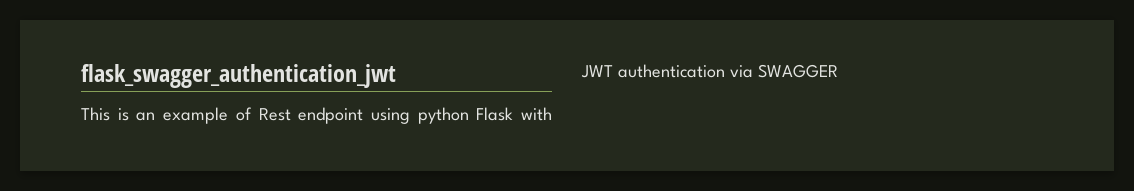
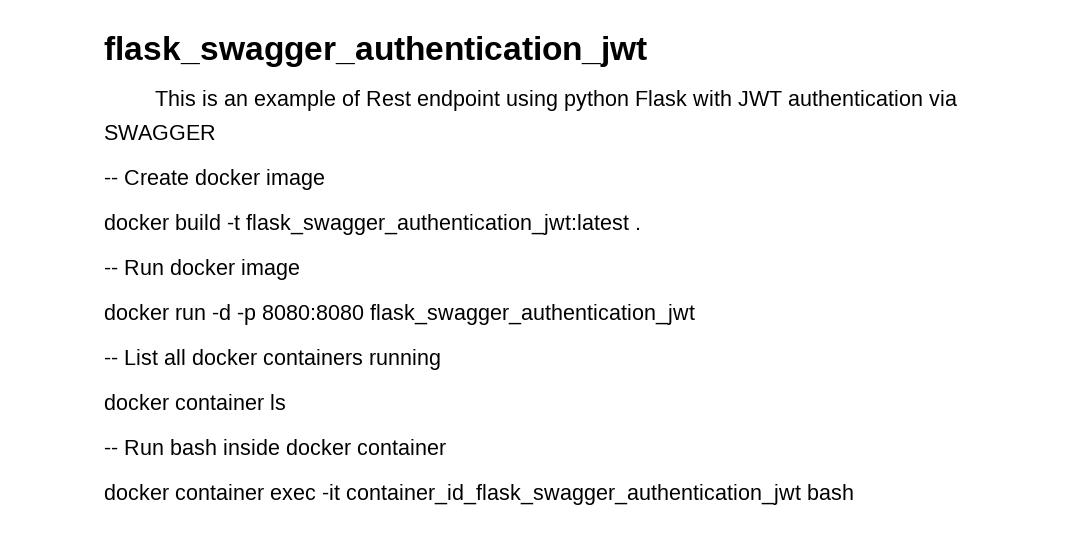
(838, 71) none -> [104,169,325,190] [104,214,641,235] [104,259,300,280] [104,304,695,325] [104,349,441,370] [104,394,286,410] [104,439,446,455] [104,484,854,505] // -- Create docker image // docker build -t flask_swagger_authentication_jwt:latest . // -- Run docker image // docker run -d -p 8080:8080 flask_swagger_authentication_jwt // -- List all docker containers running // docker container ls // -- Run bash inside docker container // docker container exec -it container_id_flask_swagger_authentication_jwt bash

